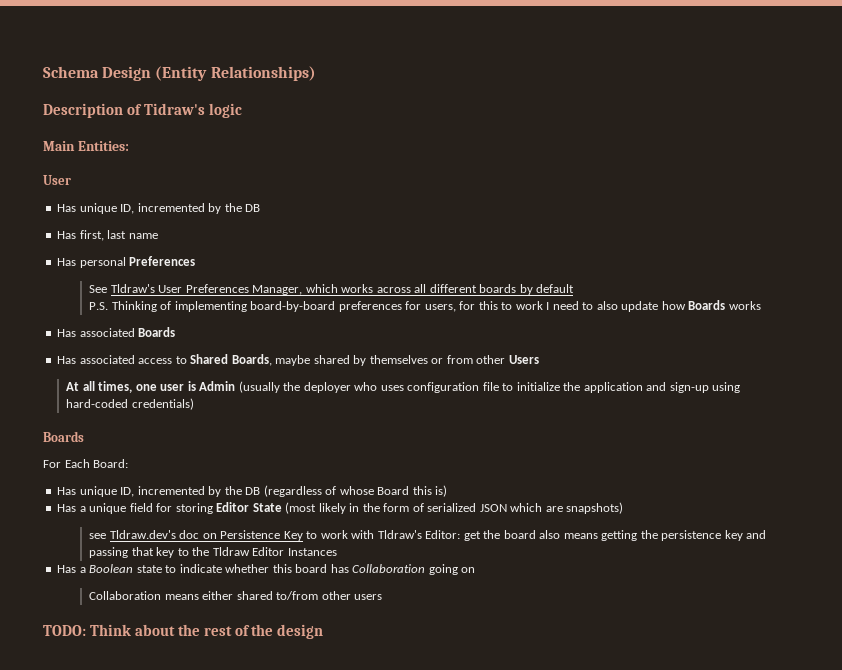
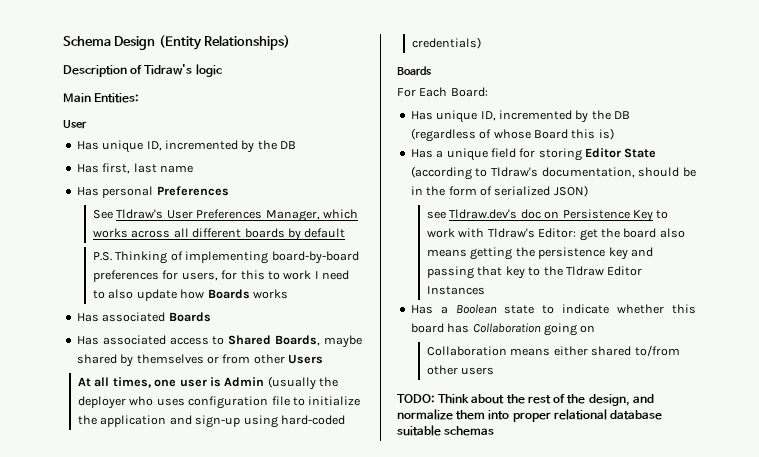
[285,502,346,514] (most likely -> [410,166,696,180] (according to Tldraw's documentation, should be
[479,502,624,514] JSON which are snapshots) -> [553,185,588,197] JSON)
[277,624,324,639] design -> [588,394,654,406] [397,409,663,422] [397,425,495,436] design, and normalize them into proper relational database suitable schemas

